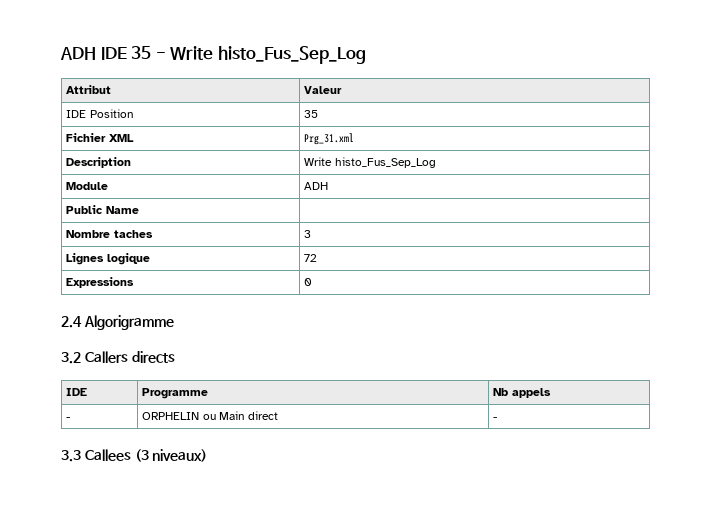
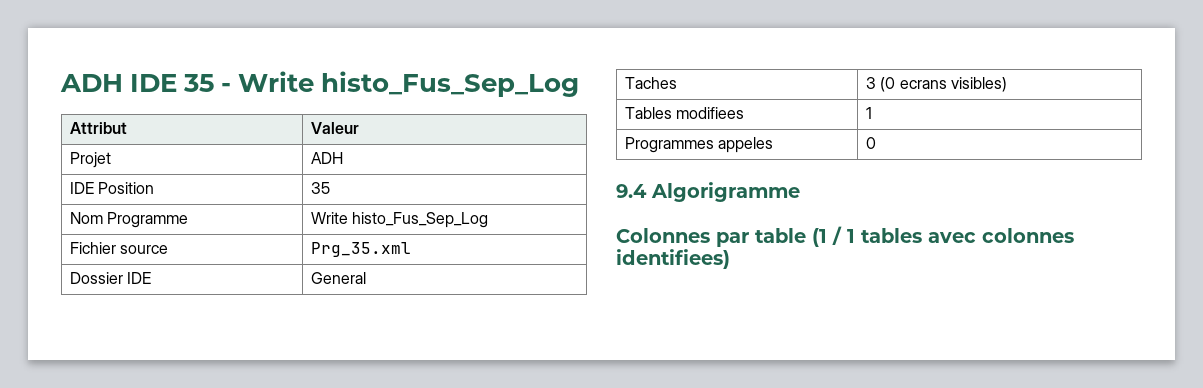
(343, 90) none -> [69,152,111,168] [310,152,343,164] // Projet | ADH
[66,133,134,142] [304,133,355,145] [66,157,132,168] [304,157,436,168] [66,182,109,190] [304,182,329,190] [66,205,139,214] [66,230,153,238] [304,230,312,238] [66,253,150,265] [304,254,318,262] [66,277,135,288] Fichier XML | Prg_31.xml // Description | Write histo_Fus_Sep_Log // Module | ADH // Public Name | // Nombre taches | 3 // Lignes logique | 72 // Expressions -> [69,212,189,228] [310,212,489,228] [69,242,169,254] [310,242,411,257] [69,272,152,284] [310,272,366,284] [624,77,677,89] [865,77,1007,92] [624,107,745,119] [865,107,872,119] [624,137,774,153] Nom Programme | Write histo_Fus_Sep_Log // Fichier source | Prg_35.xml // Dossier IDE | General // Taches | 3 (0 ecrans visibles) // Tables modifiees | 1 // Programmes appeles
[61,316,82,328] 2.4 -> [616,184,647,198] 9.4
[61,351,175,364] [66,388,88,396] [142,388,209,399] [493,388,552,398] [66,417,71,420] [142,411,278,420] [493,417,498,420] [61,449,208,462] 3.2 Callers directs // IDE | Programme | Nb appels // - | ORPHELIN ou Main direct | - // 3.3 Callees (3 niveaux) -> [616,226,1074,247] [616,249,730,269] Colonnes par table (1 / 1 tables avec colonnes identifiees)

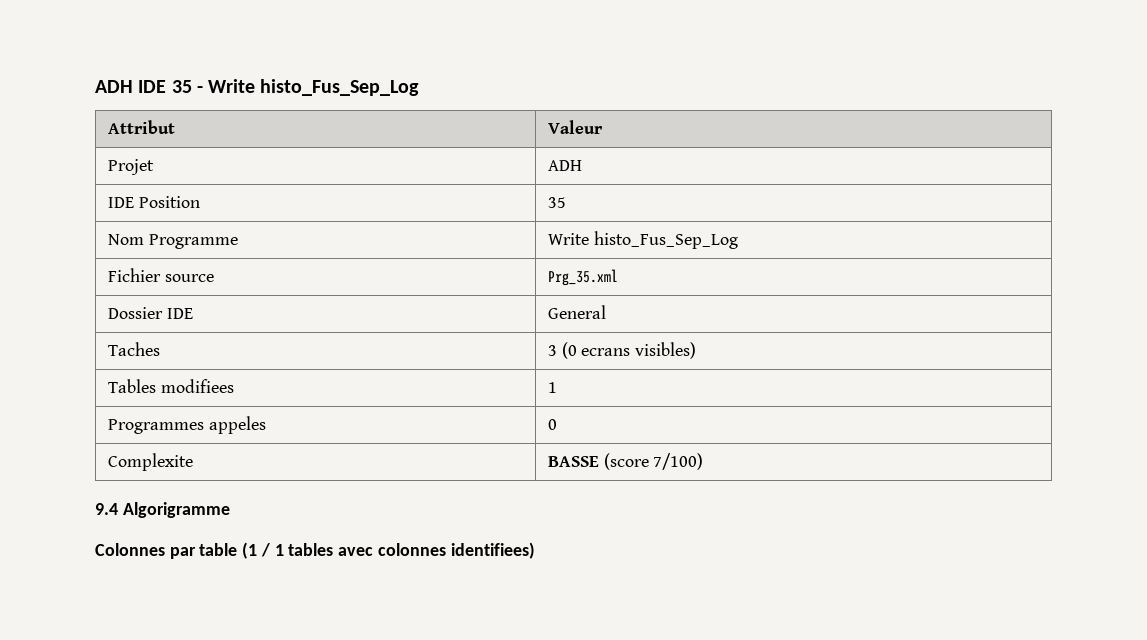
(876, 143) none -> [107,453,193,471] [547,453,704,470] // Complexite | BASSE (score 7/100)

